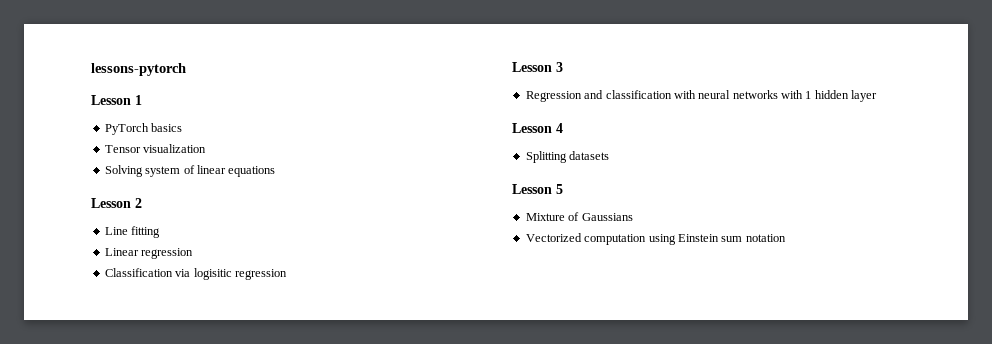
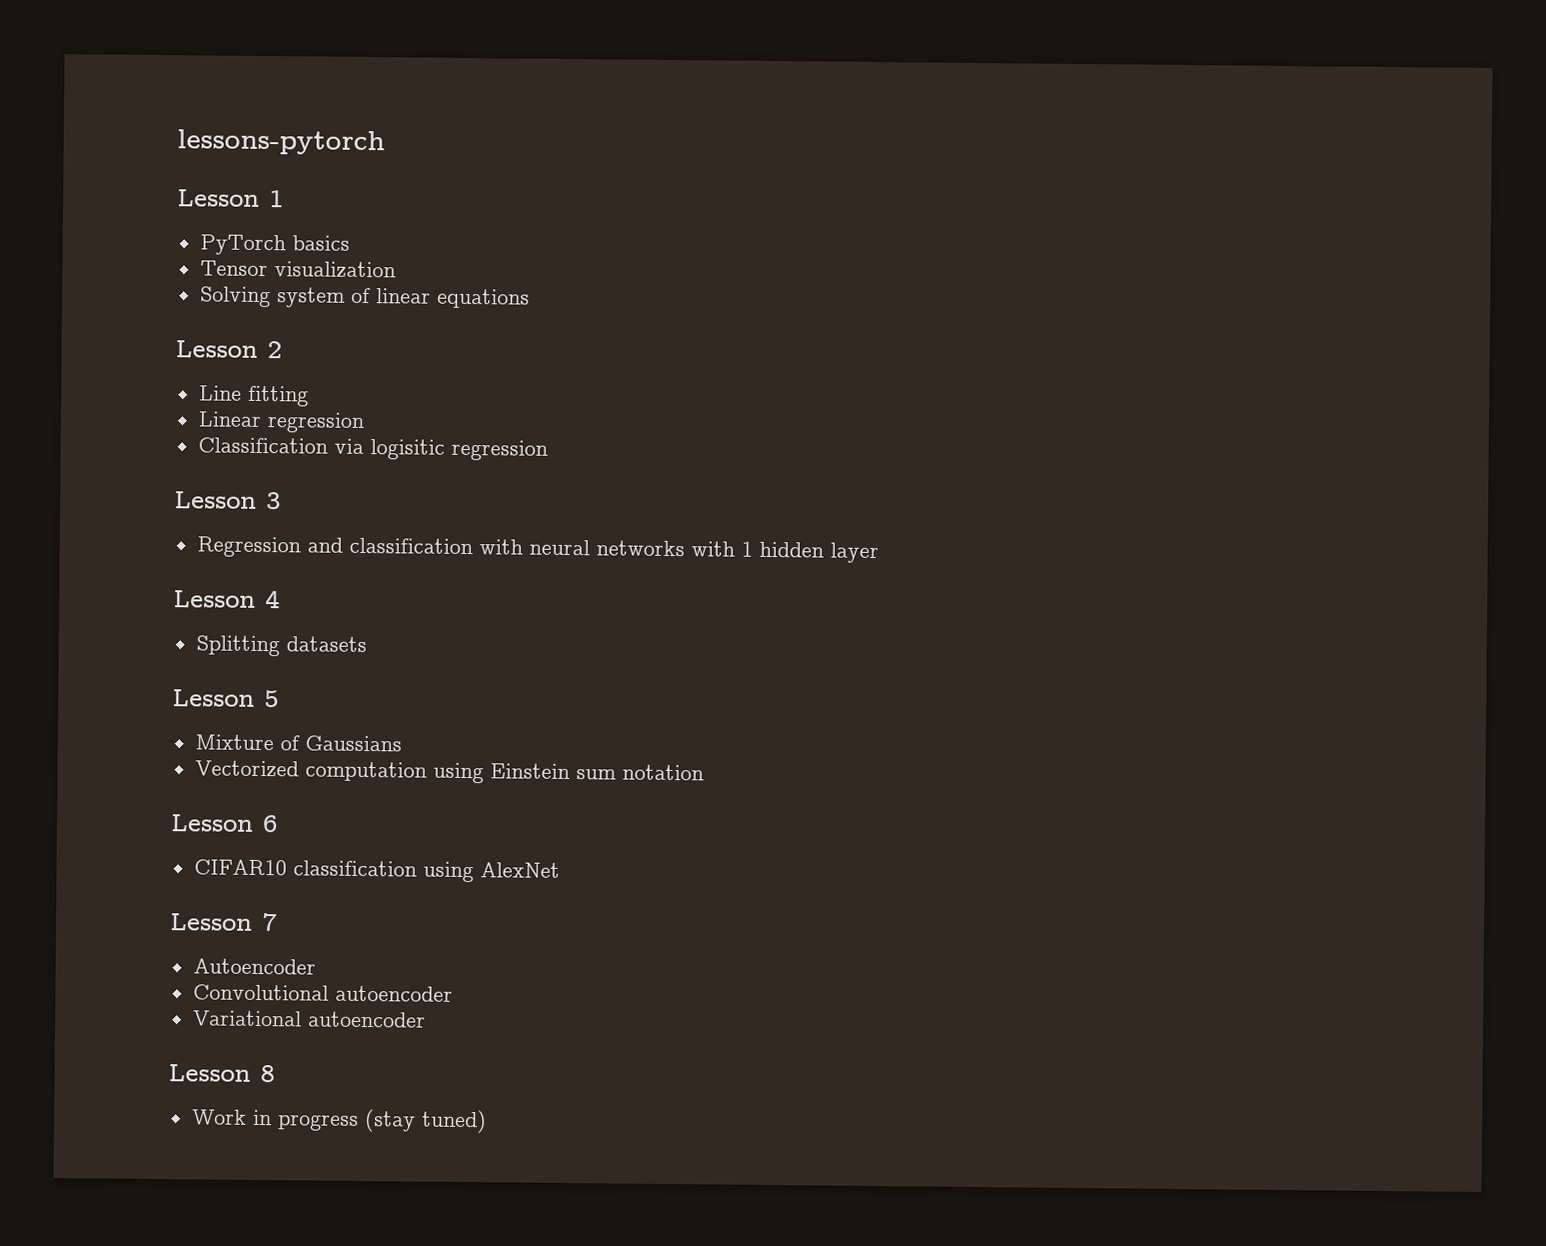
(786, 238) none -> [170,814,278,833] [193,859,560,883] [169,913,277,932] [192,958,316,975] [192,984,453,1002] [192,1010,426,1028] [168,1064,275,1083] [191,1109,487,1134] // Lesson 6 // CIFAR10 classification using AlexNet // Lesson 7 // Autoencoder // Convolutional autoencoder // Variational autoencoder // Lesson 8 // Work in progress (stay tuned)

